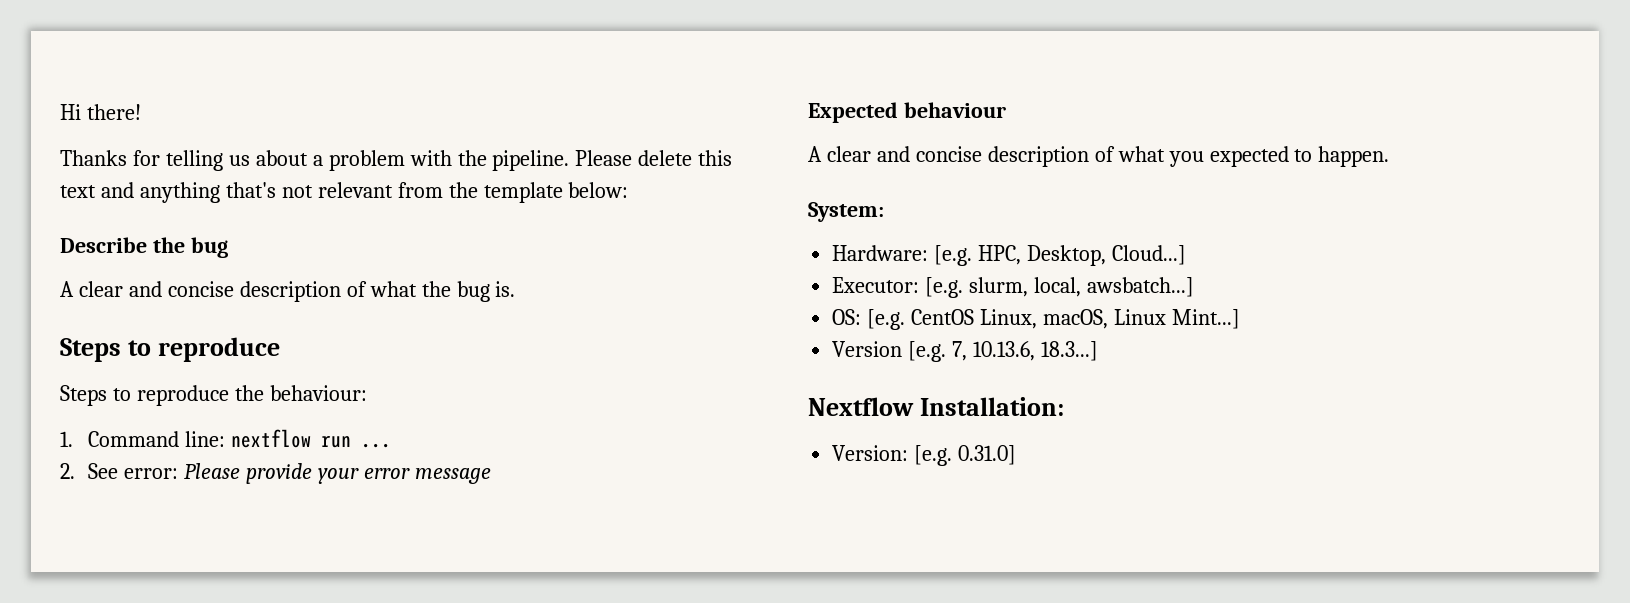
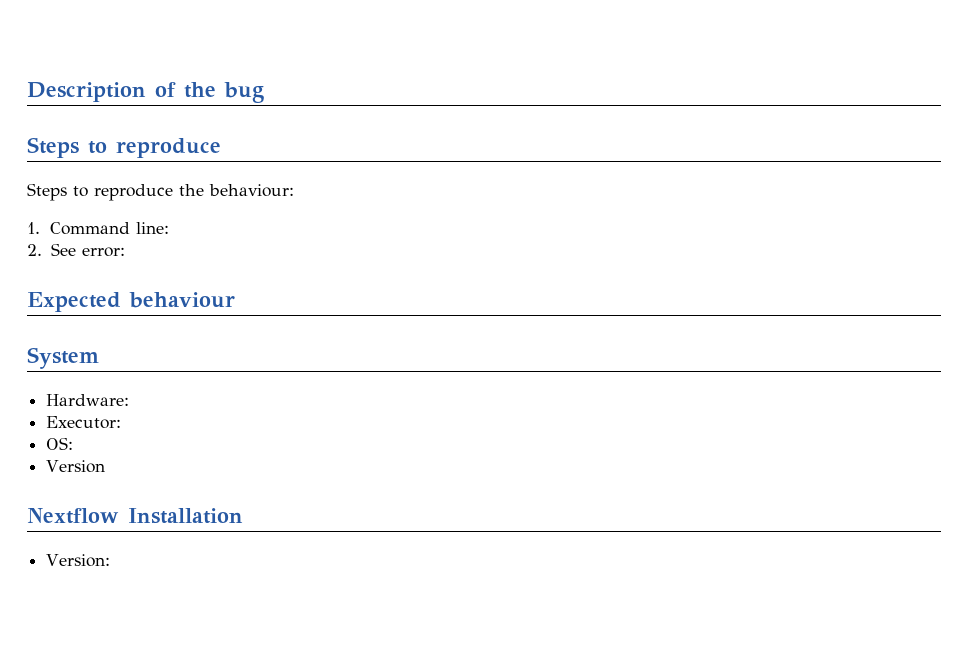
[60,104,141,120] [60,150,733,171] [60,182,629,203] [60,237,228,258] [60,281,516,302] Hi there! // Thanks for telling us about a problem with the pipeline. Please delete this text and anything that's not relevant from the template below: // Describe the bug // A clear and concise description of what the bug is. -> [27,82,264,103] Description of the bug
[230,429,391,448] nextflow run ... -> (169, 228) none
[183,463,491,484] [808,102,1006,123] [808,146,1390,167] [808,202,884,222] [832,245,1186,266] [832,277,1194,298] [832,309,1240,330] [832,341,1098,362] Please provide your error message // Expected behaviour // A clear and concise description of what you expected to happen. // System: // Hardware: [e.g. HPC, Desktop, Cloud...] // Executor: [e.g. slurm, local, awsbatch...] // OS: [e.g. CentOS Linux, macOS, Linux Mint...] // Version [e.g. 7, 10.13.6, 18.3...] -> [27,292,235,312] [27,347,99,369] [46,394,130,406] [46,416,122,429] [46,437,74,450] [46,460,106,473] // Expected behaviour // System // Hardware: // Executor: // OS: // Version
[919,397,1064,416] Installation: -> [128,508,243,524] Installation
[914,445,1017,466] [e.g. 0.31.0] -> (111, 560) none

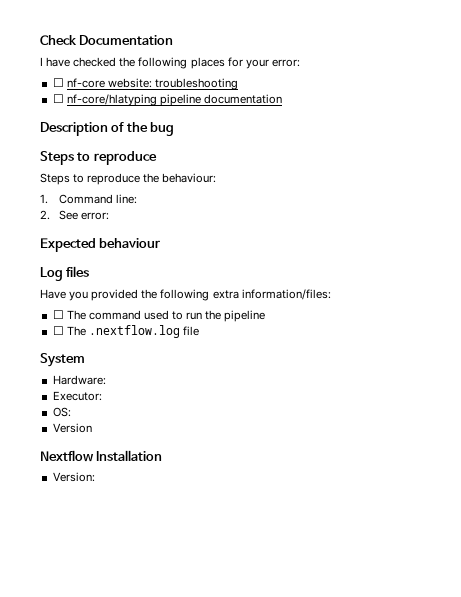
(27, 92) none -> [40,35,174,45] [40,57,300,69] [52,78,238,90] [52,94,282,106] Check Documentation // I have checked the following places for your error: // ☐ nf-core website: troubleshooting // ☐ nf-core/hlatyping pipeline documentation //
(235, 300) none -> [40,266,90,281] [40,289,331,301] [52,310,266,322] [52,325,199,338] // Log files // Have you provided the following extra information/files: // ☐ The command used to run the pipeline // ☐ The .nextflow.log file

